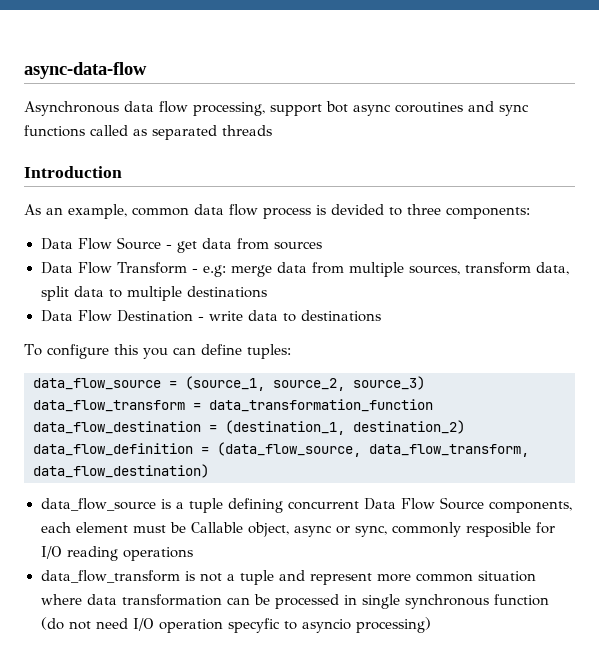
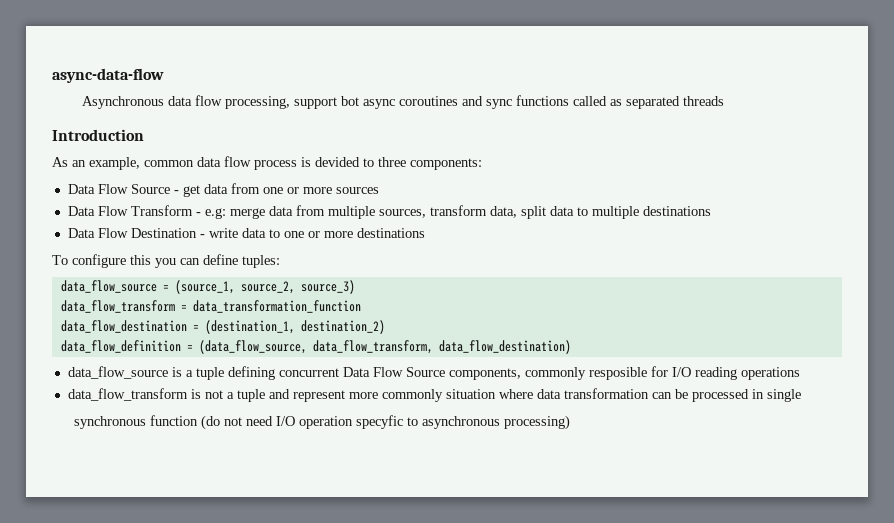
(269, 244) none -> [262,187,332,194] one or more
(296, 317) none -> [283,231,353,238] one or more
[40,522,387,537] each element must be Callable object, async or sync, -> (521, 374) none
[415,573,473,582] common -> [381,389,443,402] commonly
(400, 601) none -> (801, 395) //
[301,619,351,633] asyncio -> [421,416,500,429] asynchronous

